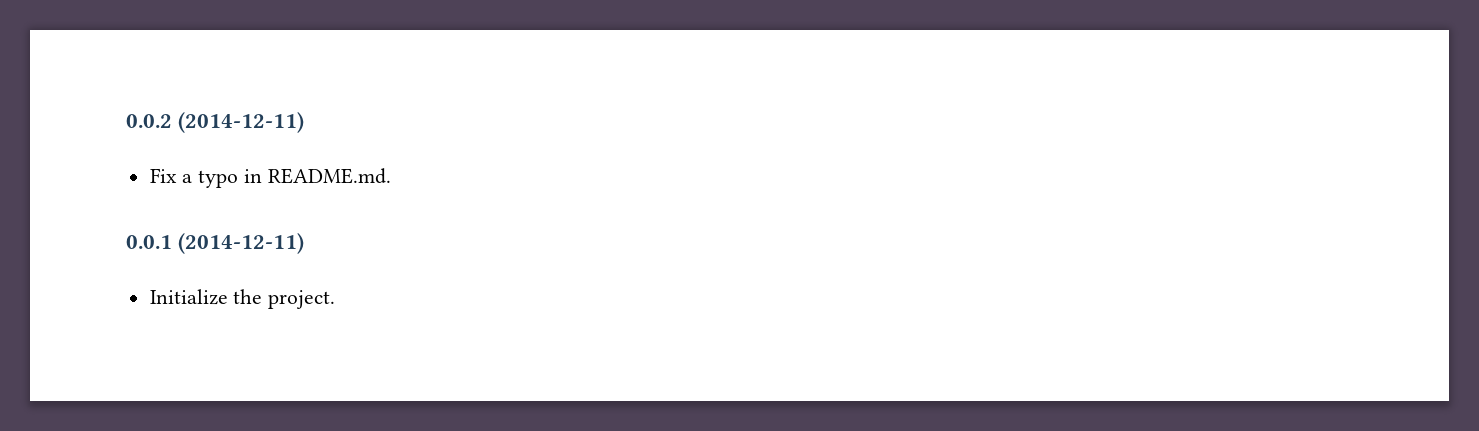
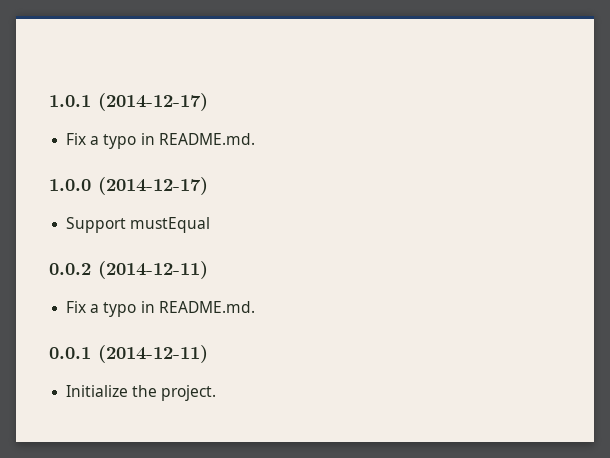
(126, 121) none -> [49,93,208,111] [66,133,255,149] [49,177,208,195] [66,217,211,233] 1.0.1 (2014-12-17) // Fix a typo in README.md. // 1.0.0 (2014-12-17) // Support mustEqual //

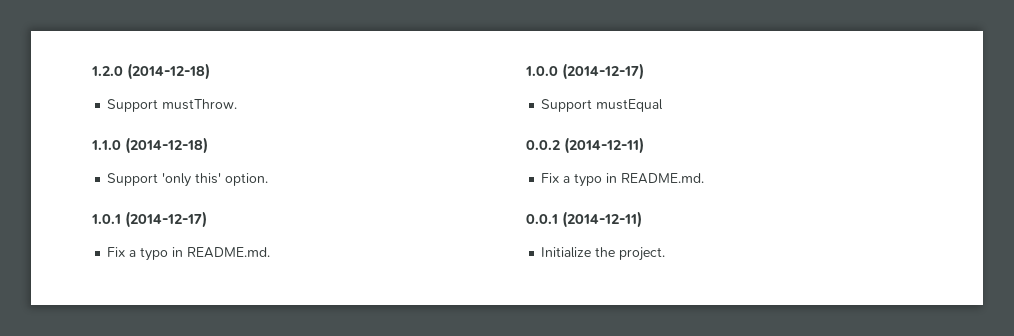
(49, 101) none -> [91,63,210,80] [107,99,238,112] [91,137,208,154] [107,173,269,187] 1.2.0 (2014-12-18) // Support mustThrow. // 1.1.0 (2014-12-18) // Support 'only this' option. //

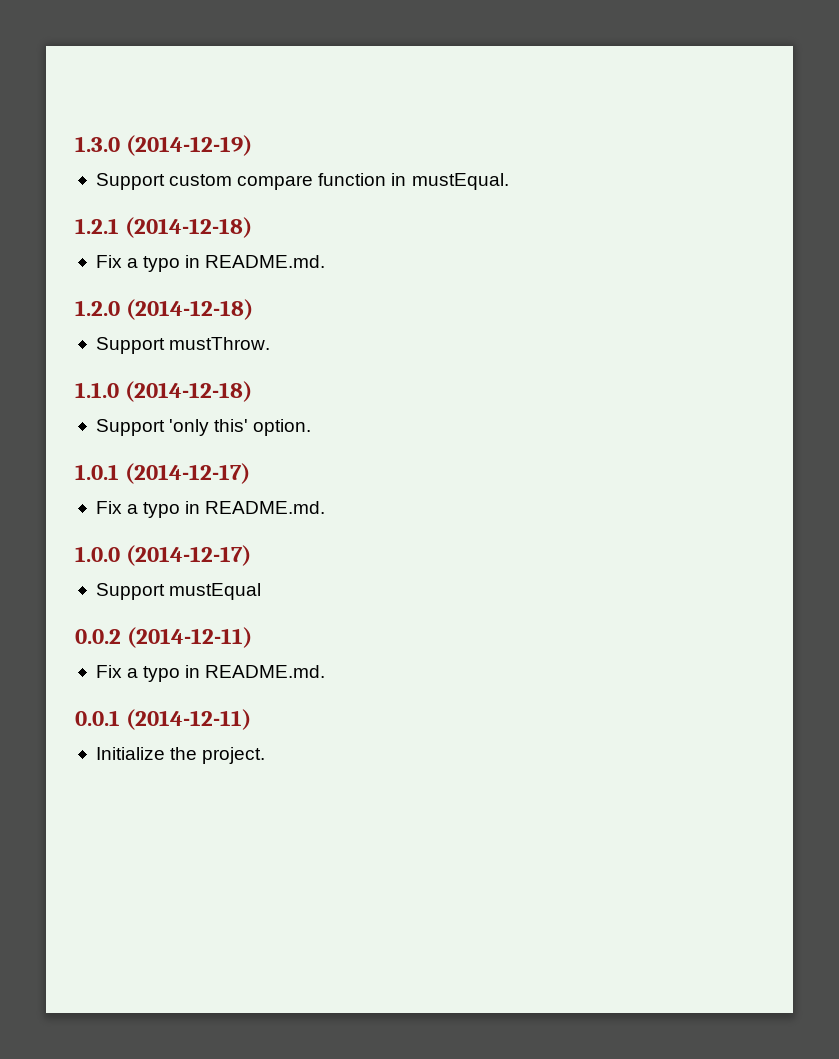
(91, 71) none -> [75,135,253,156] [95,173,509,190] [75,217,253,238] [95,255,326,272] 1.3.0 (2014-12-19) // Support custom compare function in mustEqual. // 1.2.1 (2014-12-18) // Fix a typo in README.md. //

